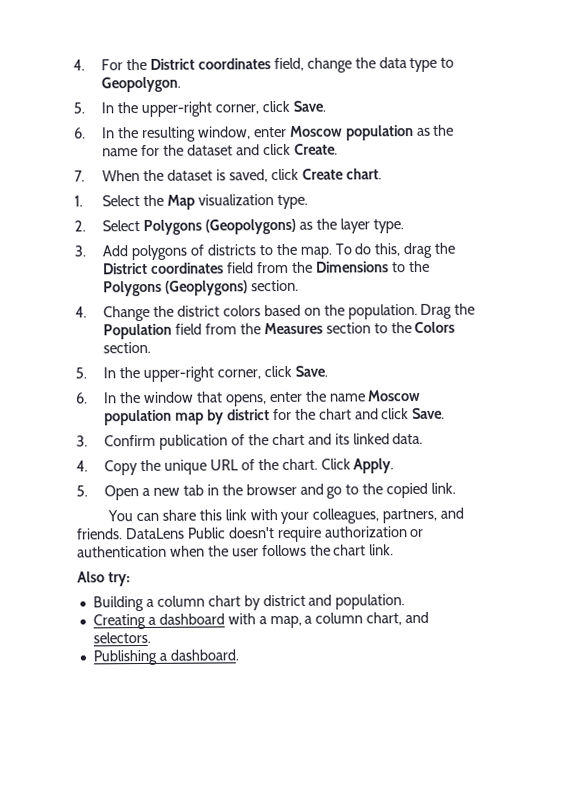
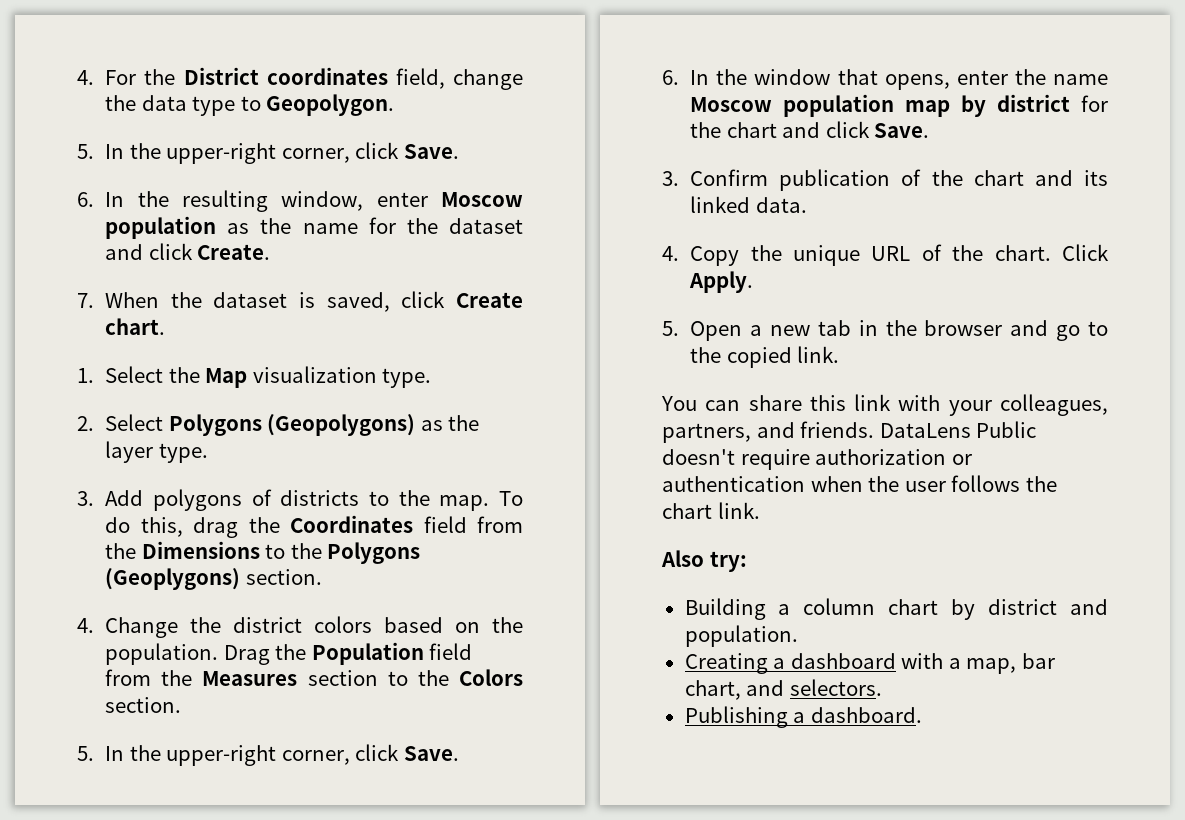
[103,262,225,275] District coordinates -> [290,515,414,533] Coordinates
[304,612,364,624] a column -> [1021,653,1055,669] bar

